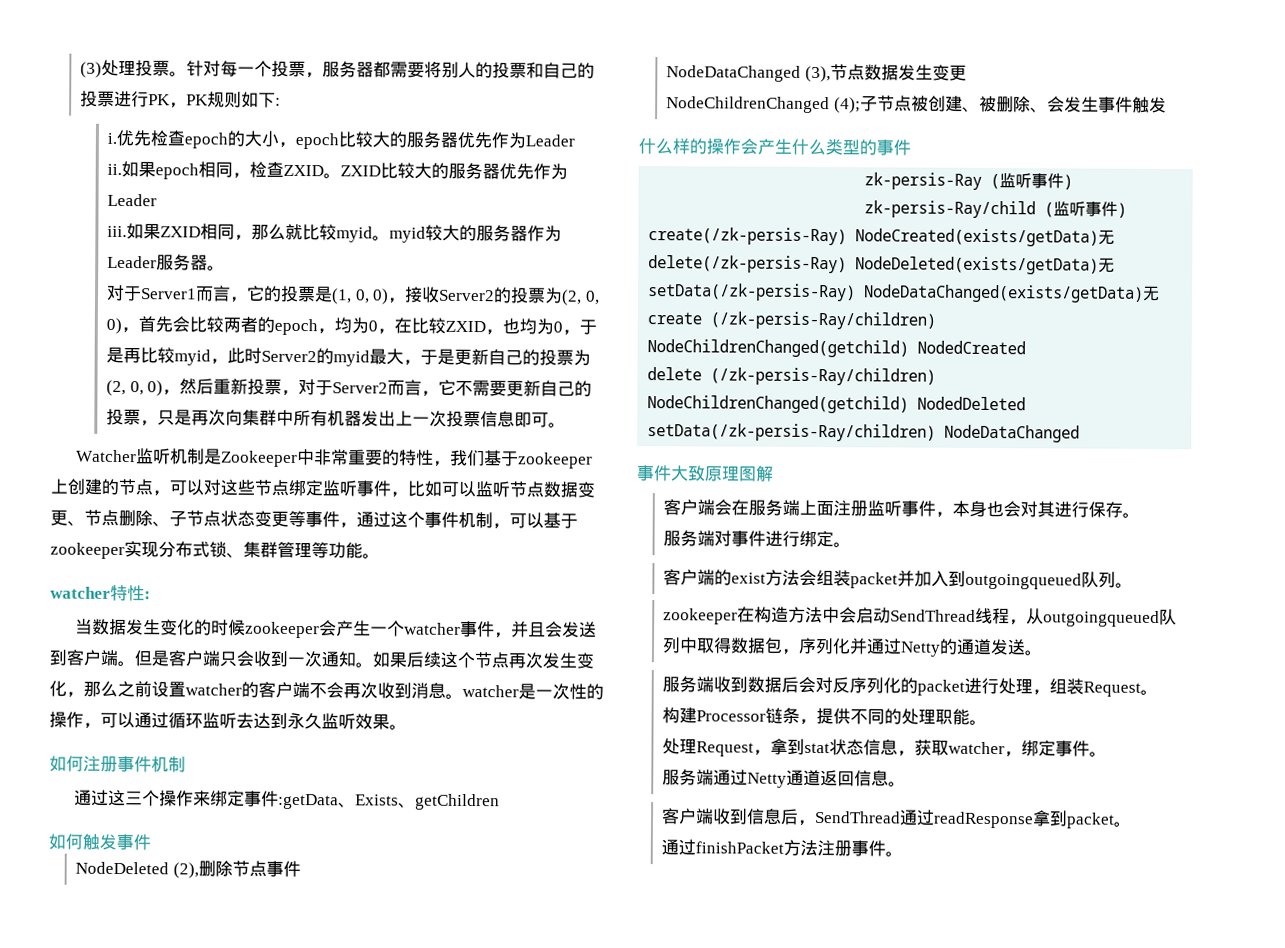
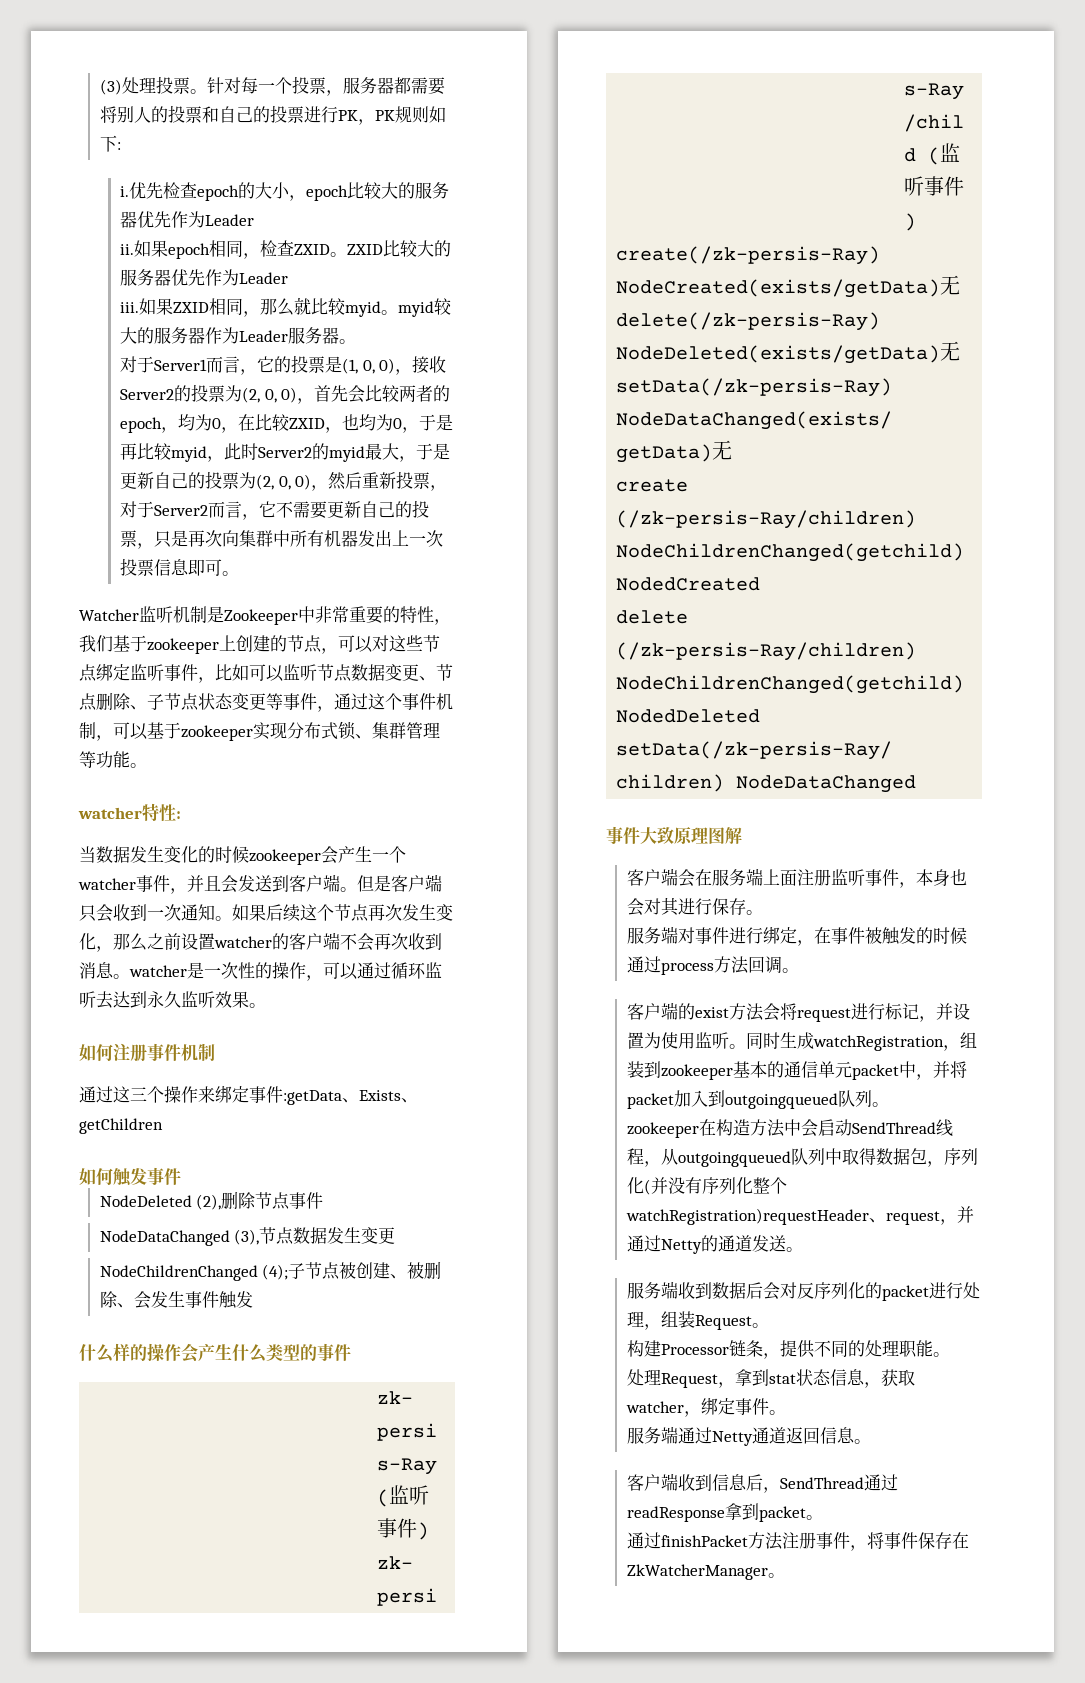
(835, 539) none -> [796,927,967,946] [626,956,782,975] ，在事件被触发的时候通过process方法回调
[816,570,916,589] 组装packet并 -> [779,1003,970,1022] [626,1032,977,1051] [626,1061,967,1080] [626,1093,674,1109] 将request进行标记，并设置为使用监听。同时生成watchRegistration，组装到zookeeper基本的通信单元packet中，并将packet
(852, 646) none -> [643,1177,787,1195] [625,1208,957,1225] (并没有序列化整个watchRegistration)requestHeader、request，
(887, 848) none -> [849,1532,969,1551] [626,1564,768,1580] ，将事件保存在ZkWatcherManager

